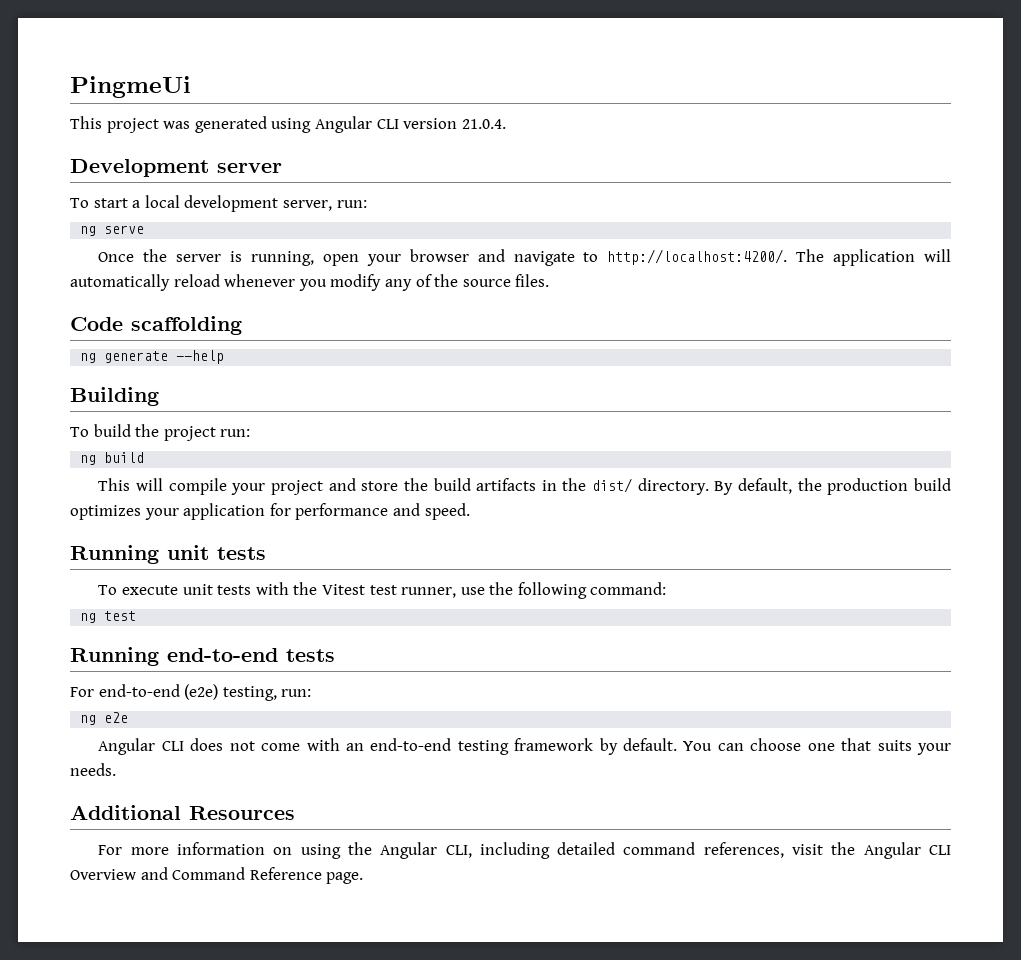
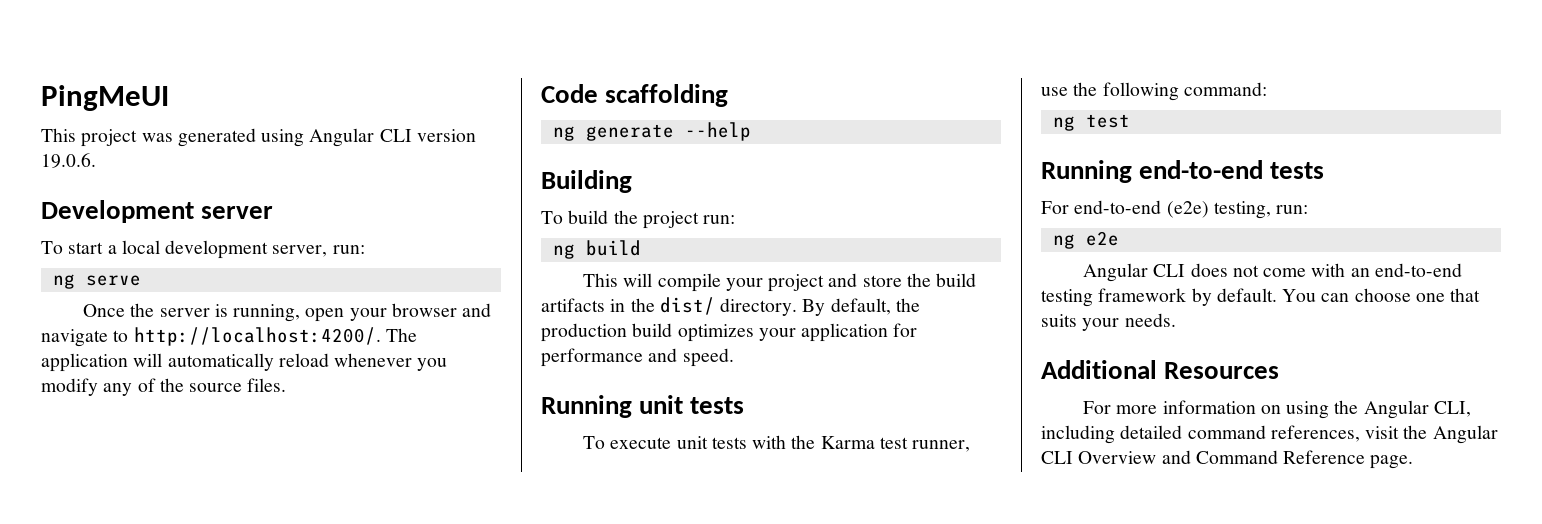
[70,76,191,98] PingmeUi -> [41,85,169,111] PingMeUI
[461,119,506,129] 21.0.4. -> [41,153,96,168] 19.0.6.
[321,584,365,595] Vitest -> [820,436,875,449] Karma

